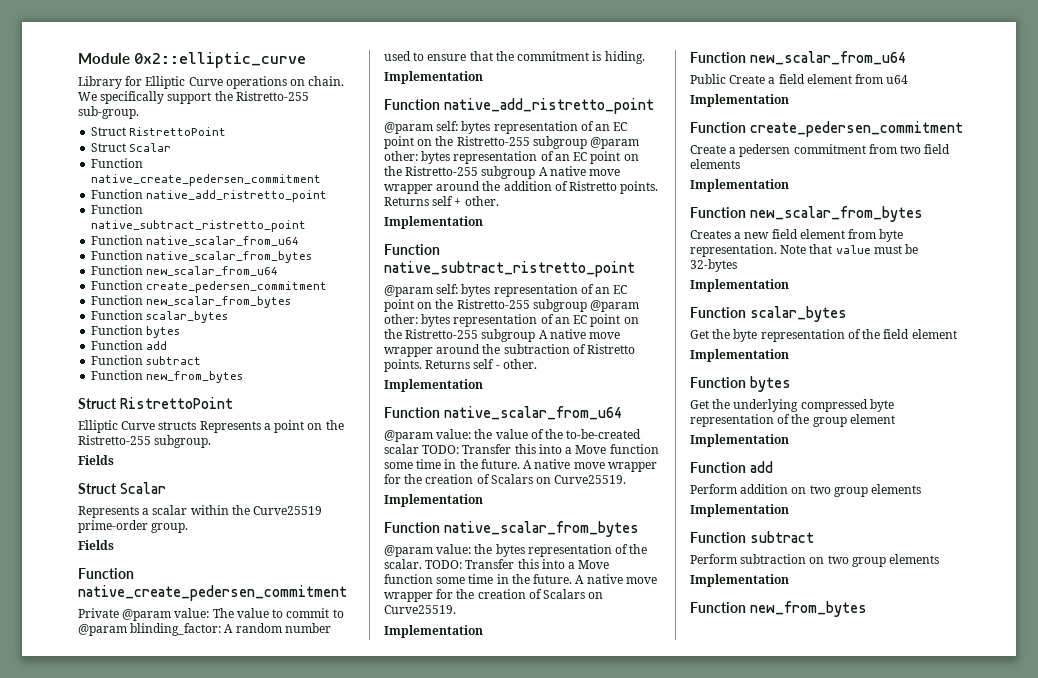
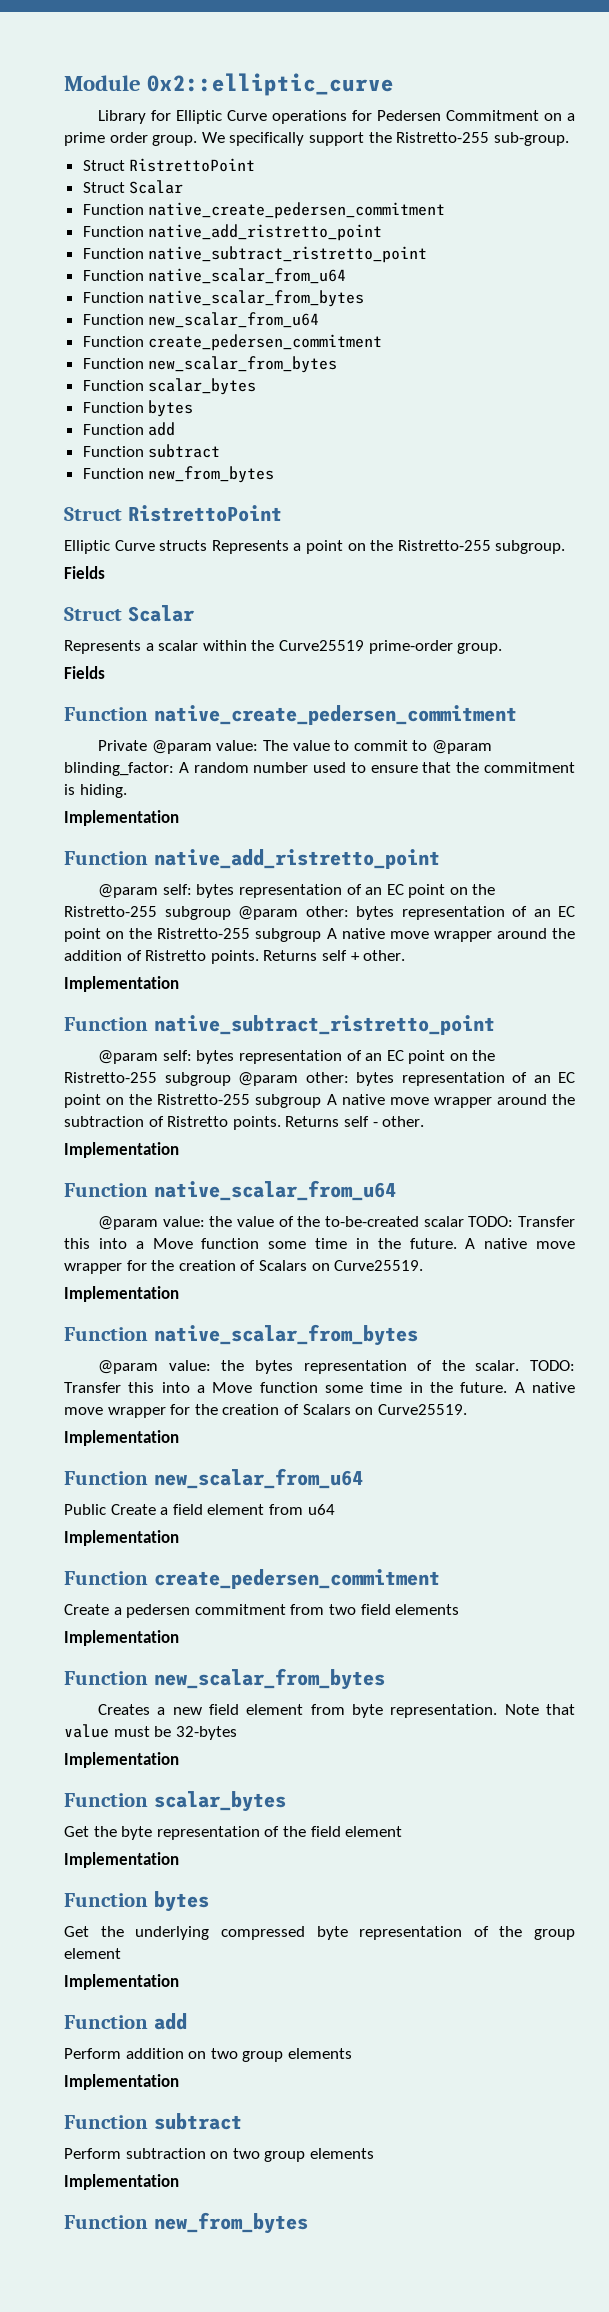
[290,76,345,86] on chain. -> [352,110,575,121] [64,132,198,146] for Pedersen Commitment on a prime order group.

